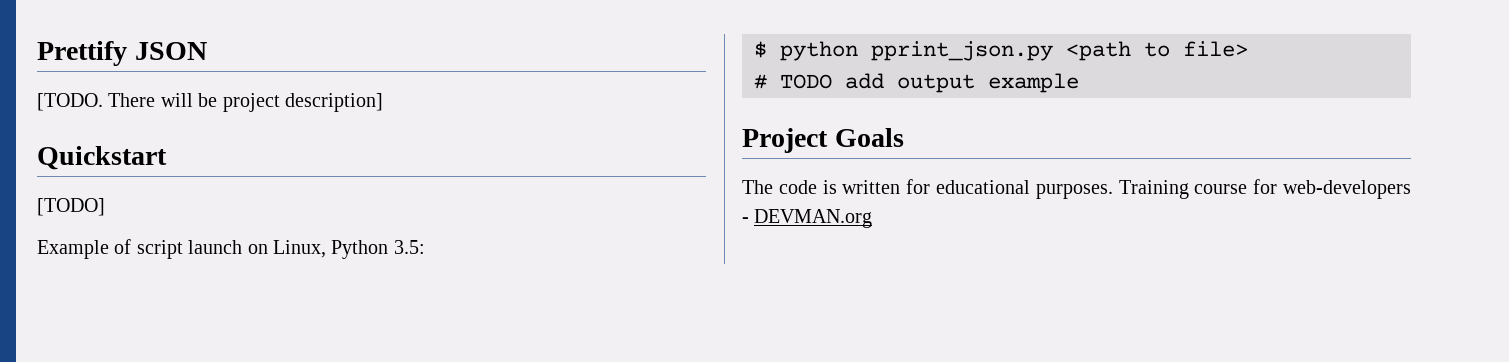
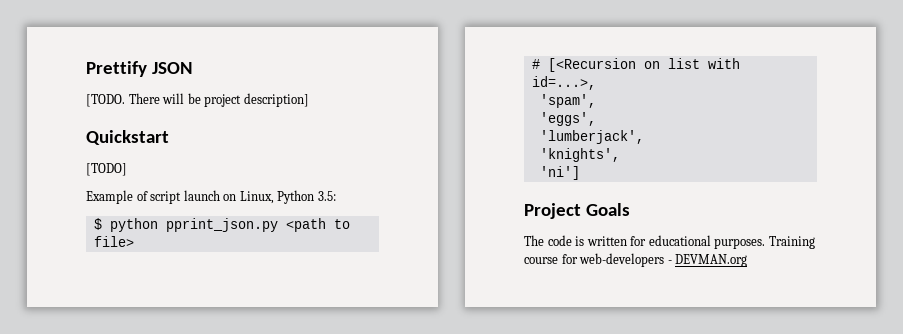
[780,73,1079,93] TODO add output example -> [547,58,740,72] [531,76,596,90] [539,94,596,108] [539,112,596,126] [539,130,644,144] [539,148,620,162] [539,166,580,180] [<Recursion on list with id=...>, // 'spam', // 'eggs', // 'lumberjack', // 'knights', // 'ni']

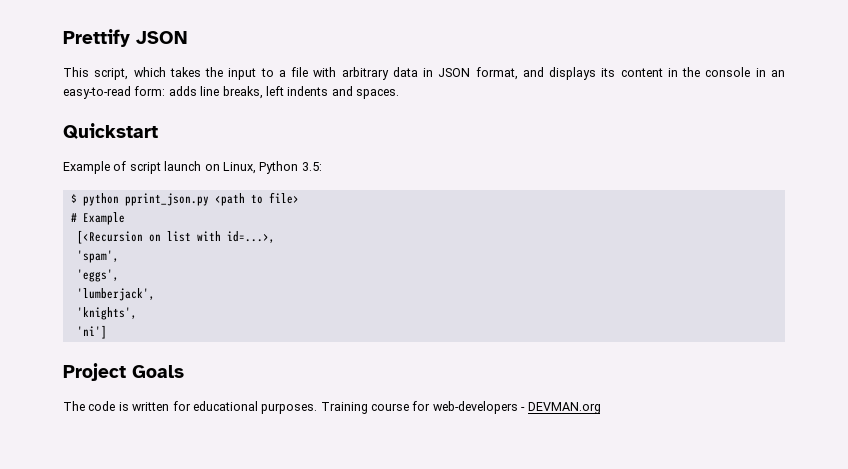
[86,93,309,107] [TODO. There will be project description] -> [63,67,785,80] [63,86,399,99] This script, which takes the input to a file with arbitrary data in JSON format, and displays its content in the console in an easy-to-read form: adds line breaks, left indents and spaces.
[86,163,127,176] // [TODO] -> (158, 131) none
(540, 64) none -> [82,212,125,225] Example //

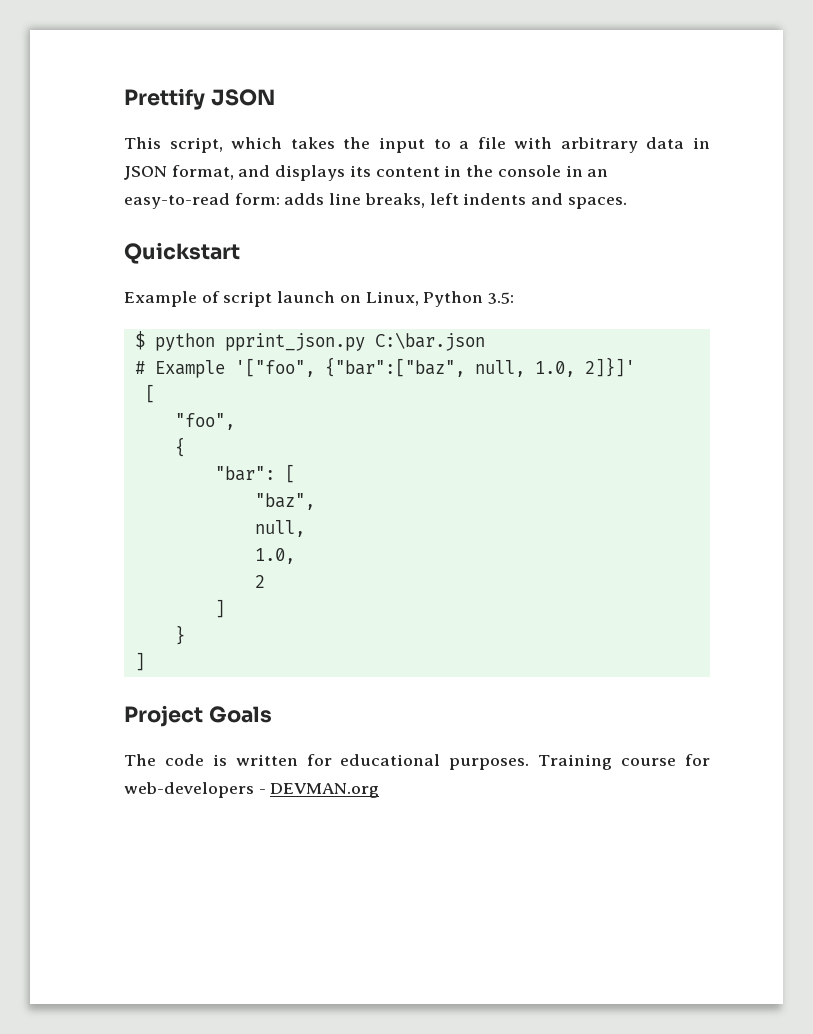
[214,192,299,206] <path to file> -> [374,332,485,351] C:\bar.json
[76,230,275,244] [76,250,119,263] [76,269,119,282] [76,288,155,301] [76,307,137,320] [76,325,107,339] // [<Recursion on list with id=...>, // 'spam', // 'eggs', // 'lumberjack', // 'knights', // 'ni'] -> [234,357,635,377] [144,384,155,403] [174,413,235,430] [174,437,185,457] [214,464,295,483] [254,493,315,510] [254,520,305,537] [254,548,295,564] [254,575,265,588] [214,599,225,618] [174,625,185,645] [134,652,145,671] '["foo", {"bar":["baz", null, 1.0, 2]}]' // [ // "foo", // { // "bar": [ // "baz", // null, // 1.0, // 2 // ] // } // ]

